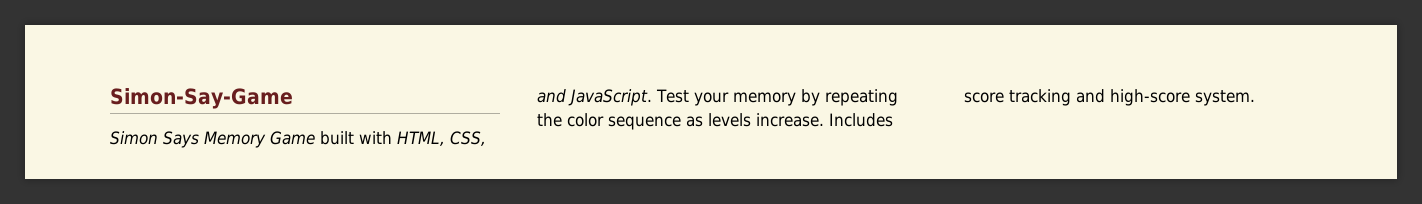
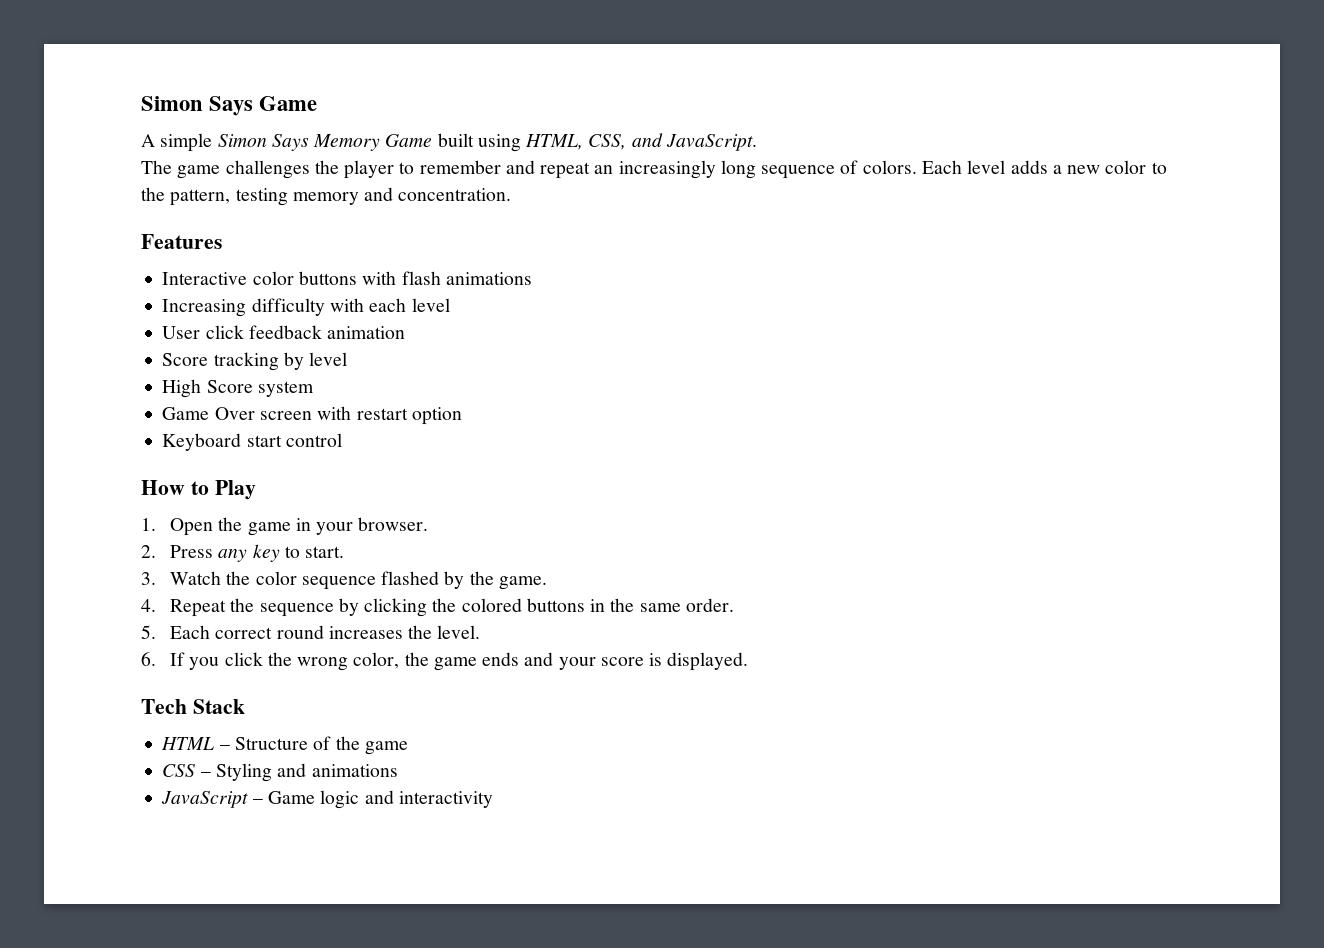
[110,88,293,109] Simon-Say-Game // -> [141,96,318,116] [141,133,213,152] Simon Says Game // A simple
[359,131,392,144] with -> [477,134,521,152] using
[656,89,898,106] [537,113,893,130] [964,89,1255,106] Test your memory by repeating the color sequence as levels increase. Includes score tracking and high-score system. -> [141,160,1167,179] [141,187,512,206] [141,234,222,249] [162,271,532,285] [162,298,450,317] [162,325,406,339] [162,352,348,371] [162,379,314,398] [162,406,462,425] [162,433,342,451] [141,480,256,500] [141,517,429,536] [141,544,345,562] [141,571,547,590] [141,598,734,617] [141,625,481,639] [141,652,749,671] [141,699,245,714] [161,736,408,755] [162,763,398,782] [161,790,493,809] // The game challenges the player to remember and repeat an increasingly long sequence of colors. Each level adds a new color to the pattern, testing memory and concentration. // Features // Interactive color buttons with flash animations // Increasing difficulty with each level // User click feedback animation // Score tracking by level // High Score system // Game Over screen with restart option // Keyboard start control // How to Play // 1. Open the game in your browser. // 2. Press any key to start. // 3. Watch the color sequence flashed by the game. // 4. Repeat the sequence by clicking the colored buttons in the same order. // 5. Each correct round increases the level. // 6. If you click the wrong color, the game ends and your score is displayed. // Tech Stack // HTML – Structure of the game // CSS – Styling and animations // JavaScript – Game logic and interactivity

